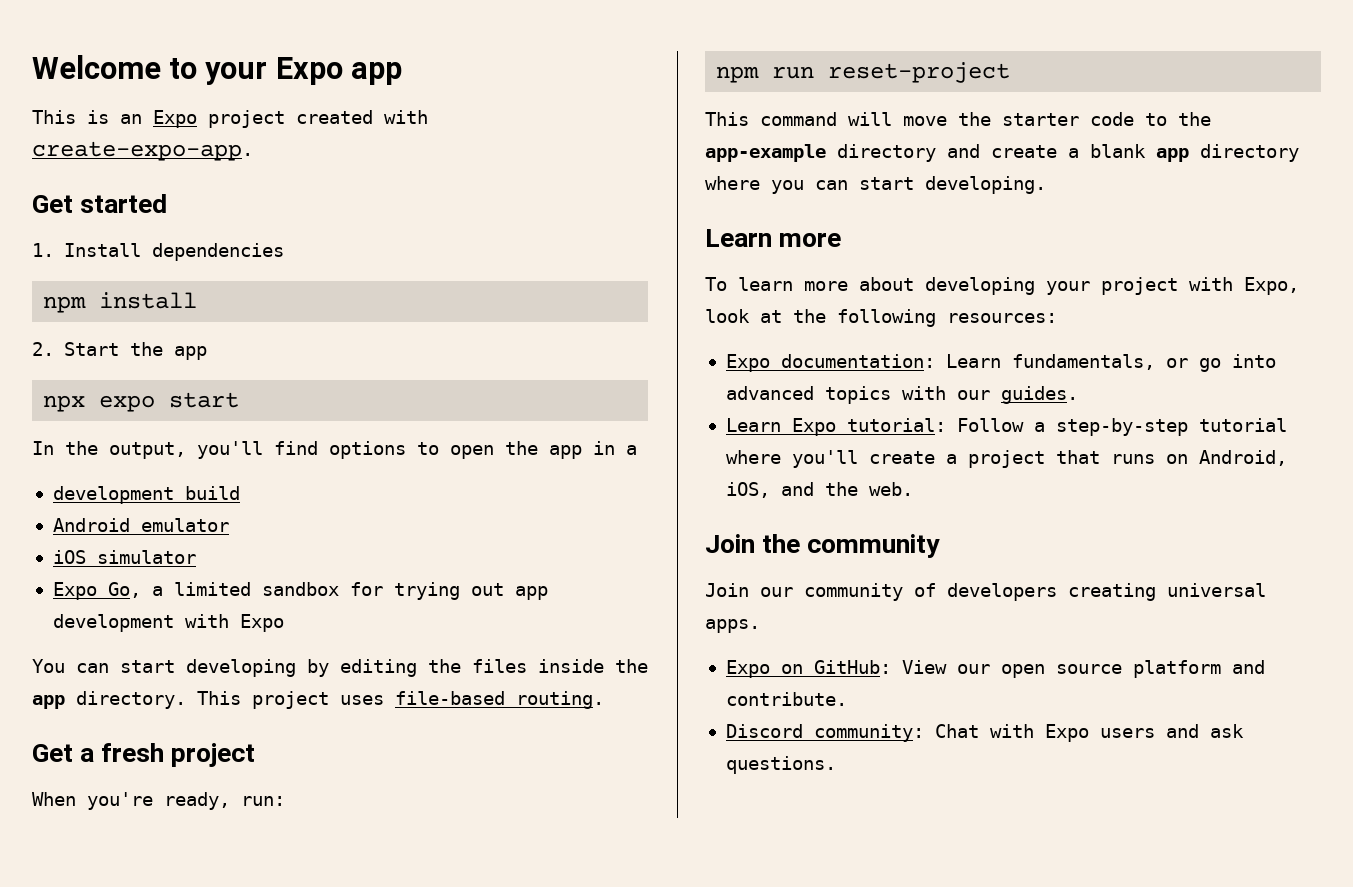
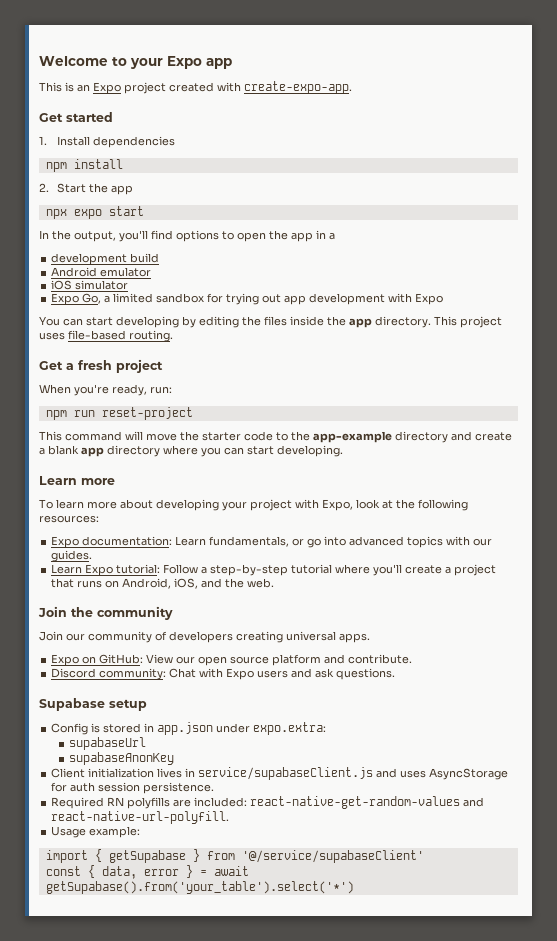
(836, 765) none -> [39,698,147,711] [51,722,327,735] [68,737,146,750] [68,752,174,765] [51,767,509,780] [51,782,215,794] [51,796,485,809] [51,811,230,824] [51,826,141,838] [45,849,424,863] [45,865,249,879] [45,881,354,894] // Supabase setup // Config is stored in app.json under expo.extra: // supabaseUrl // supabaseAnonKey // Client initialization lives in service/supabaseClient.js and uses AsyncStorage for auth session persistence. // Required RN polyfills are included: react-native-get-random-values and react-native-url-polyfill. // Usage example: // import { getSupabase } from '@/service/supabaseClient' // const { data, error } = await getSupabase().from('your_table').select('*')

